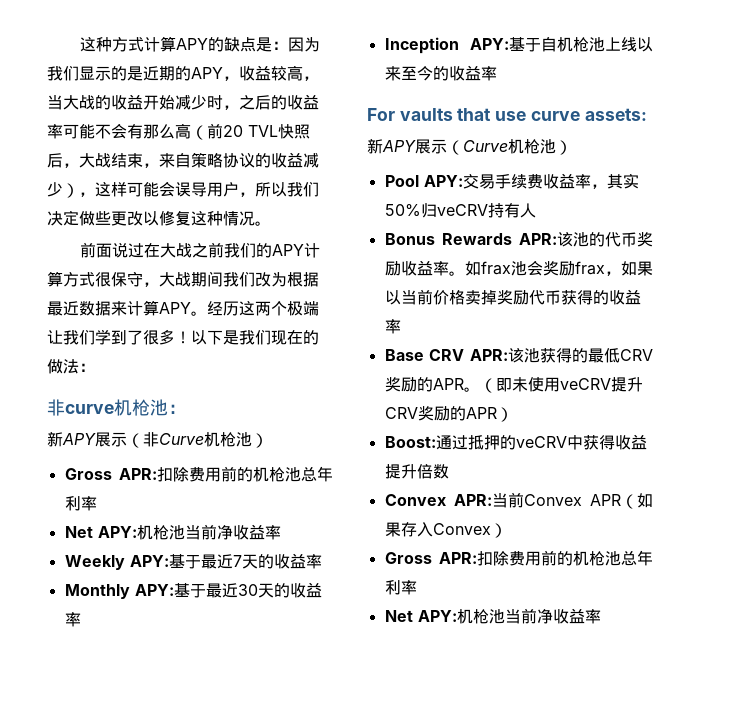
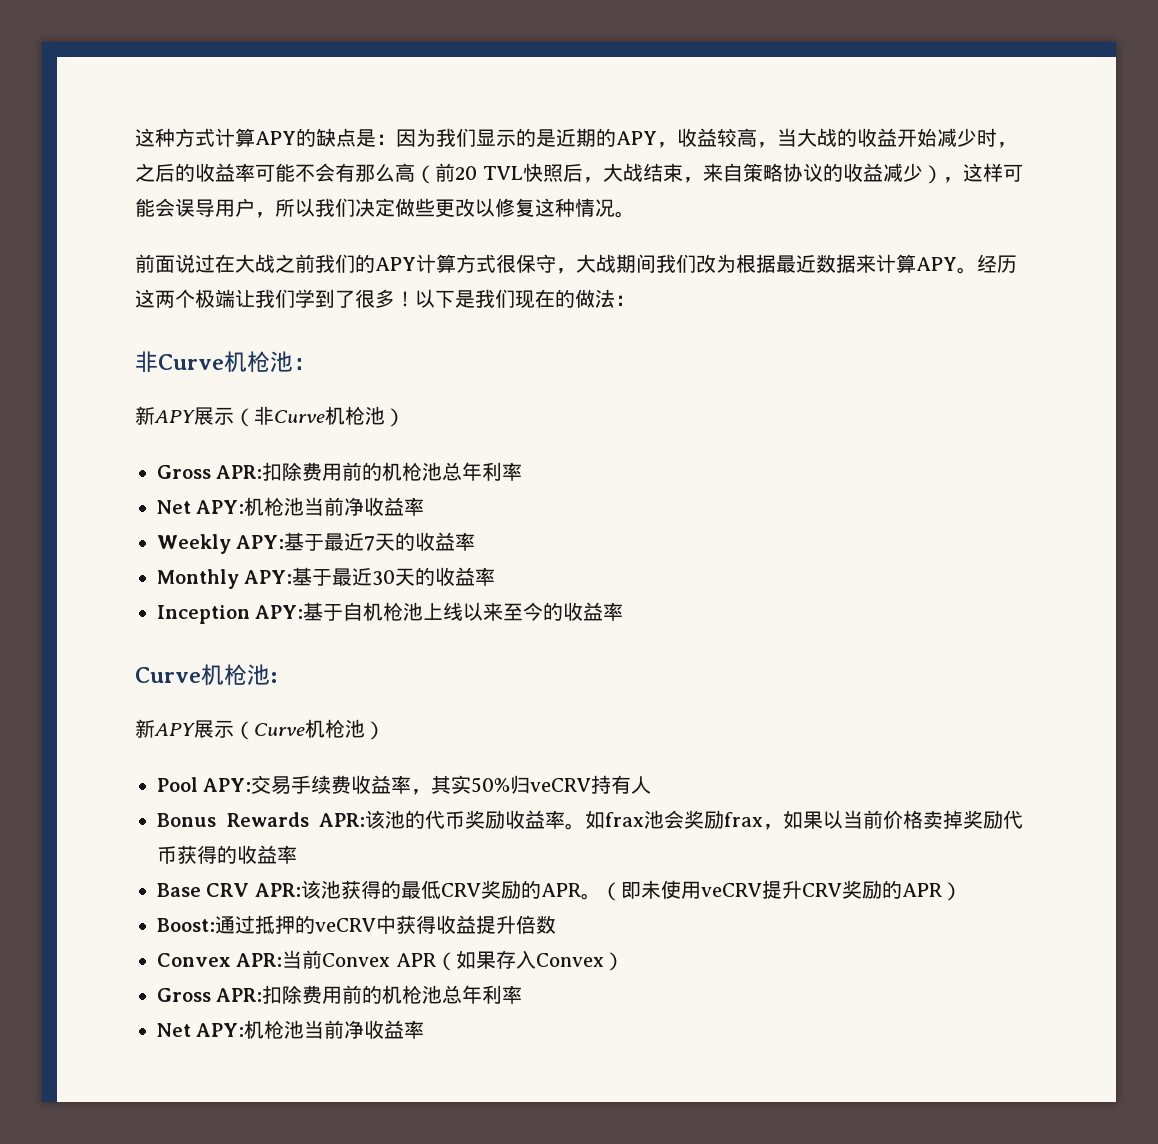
[65,404,114,414] curve -> [158,354,224,370] Curve
[367,108,647,121] For vaults that use curve assets: -> [135,664,277,686] Curve机枪池:

